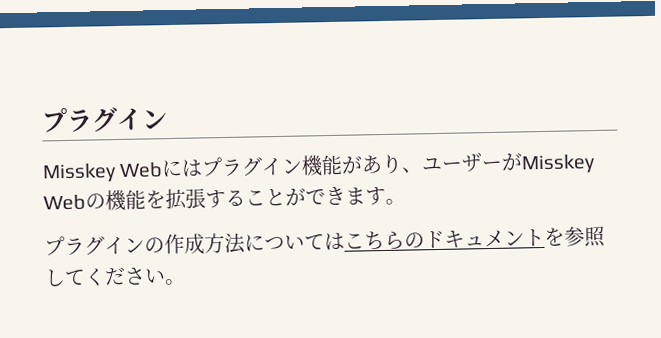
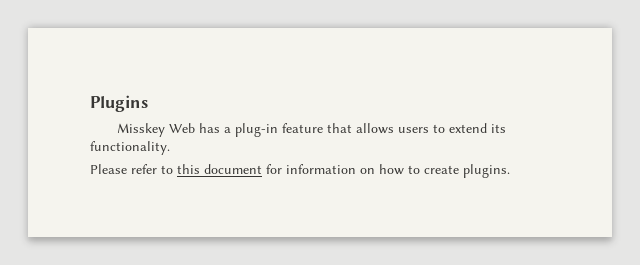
[41,107,168,133] [42,152,597,184] [43,186,406,212] [44,225,606,256] [44,266,186,287] プラグイン // Misskey Webにはプラグイン機能があり、ユーザーがMisskey Webの機能を拡張することができます。 // プラグインの作成方法についてはこちらのドキュメントを参照してください。 -> [90,95,148,112] [116,123,506,137] [90,141,170,155] [90,164,510,178] Plugins // Misskey Web has a plug-in feature that allows users to extend its functionality. // Please refer to this document for information on how to create plugins.

